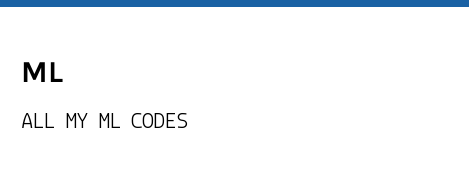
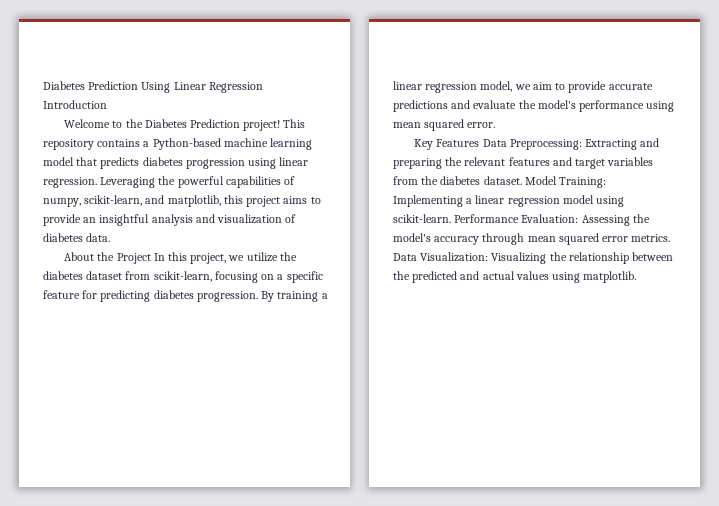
[21,62,63,82] [21,113,188,128] ML // ALL MY ML CODES -> [43,81,263,93] [43,100,107,109] [64,119,306,131] [43,138,313,150] [43,157,309,169] [43,176,296,188] [43,195,321,207] [43,214,297,226] [43,233,111,242] [64,252,297,264] [43,271,323,283] [43,290,328,302] [393,81,653,93] [393,100,675,112] [393,119,496,131] [414,138,660,150] [393,157,654,169] [393,176,607,188] [393,195,625,207] [393,214,650,226] [393,233,671,245] [393,252,674,264] [393,271,637,283] Diabetes Prediction Using Linear Regression Introduction // Welcome to the Diabetes Prediction project! This repository contains a Python-based machine learning model that predicts diabetes progression using linear regression. Leveraging the powerful capabilities of numpy, scikit-learn, and matplotlib, this project aims to provide an insightful analysis and visualization of diabetes data. // About the Project In this project, we utilize the diabetes dataset from scikit-learn, focusing on a specific feature for predicting diabetes progression. By training a linear regression model, we aim to provide accurate predictions and evaluate the model's performance using mean squared error. // Key Features Data Preprocessing: Extracting and preparing the relevant features and target variables from the diabetes dataset. Model Training: Implementing a linear regression model using scikit-learn. Performance Evaluation: Assessing the model's accuracy through mean squared error metrics. Data Visualization: Visualizing the relationship between the predicted and actual values using matplotlib.

